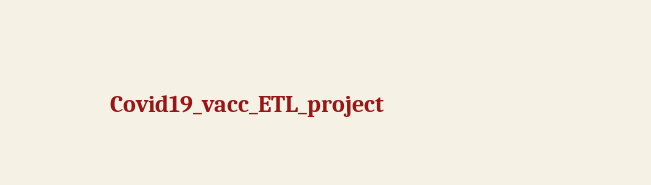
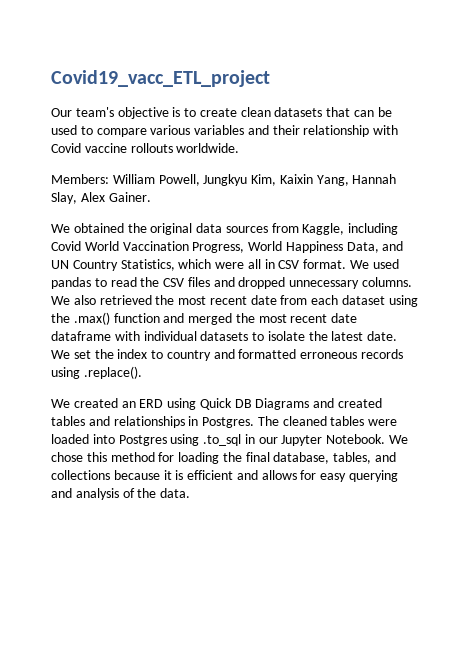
(384, 106) none -> [51,107,392,119] [51,125,399,137] [51,143,240,153] [51,174,397,186] [51,192,151,204] [51,223,399,235] [51,241,404,253] [51,259,399,271] [51,277,413,289] [51,295,418,307] [51,312,358,325] [51,331,398,341] [51,349,404,361] [51,366,142,379] [51,398,383,410] [51,416,398,428] [51,434,409,446] [51,452,397,464] [51,470,399,482] [51,488,191,500] // Our team's objective is to create clean datasets that can be used to compare various variables and their relationship with Covid vaccine rollouts worldwide. // Members: William Powell, Jungkyu Kim, Kaixin Yang, Hannah Slay, Alex Gainer. // We obtained the original data sources from Kaggle, including Covid World Vaccination Progress, World Happiness Data, and UN Country Statistics, which were all in CSV format. We used pandas to read the CSV files and dropped unnecessary columns. We also retrieved the most recent date from each dataset using the .max() function and merged the most recent date dataframe with individual datasets to isolate the latest date. We set the index to country and formatted erroneous records using .replace(). // We created an ERD using Quick DB Diagrams and created tables and relationships in Postgres. The cleaned tables were loaded into Postgres using .to_sql in our Jupyter Notebook. We chose this method for loading the final database, tables, and collections because it is efficient and allows for easy querying and analysis of the data.

